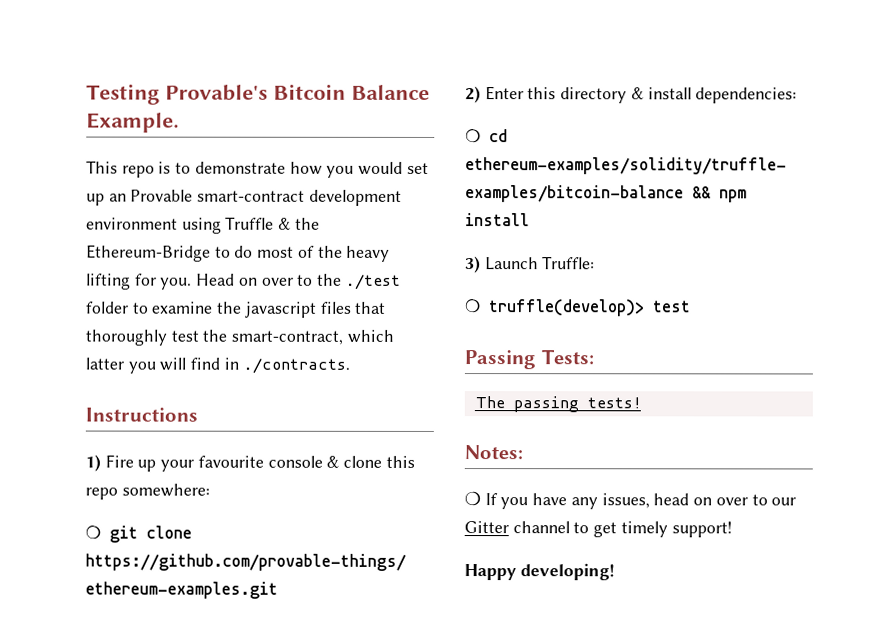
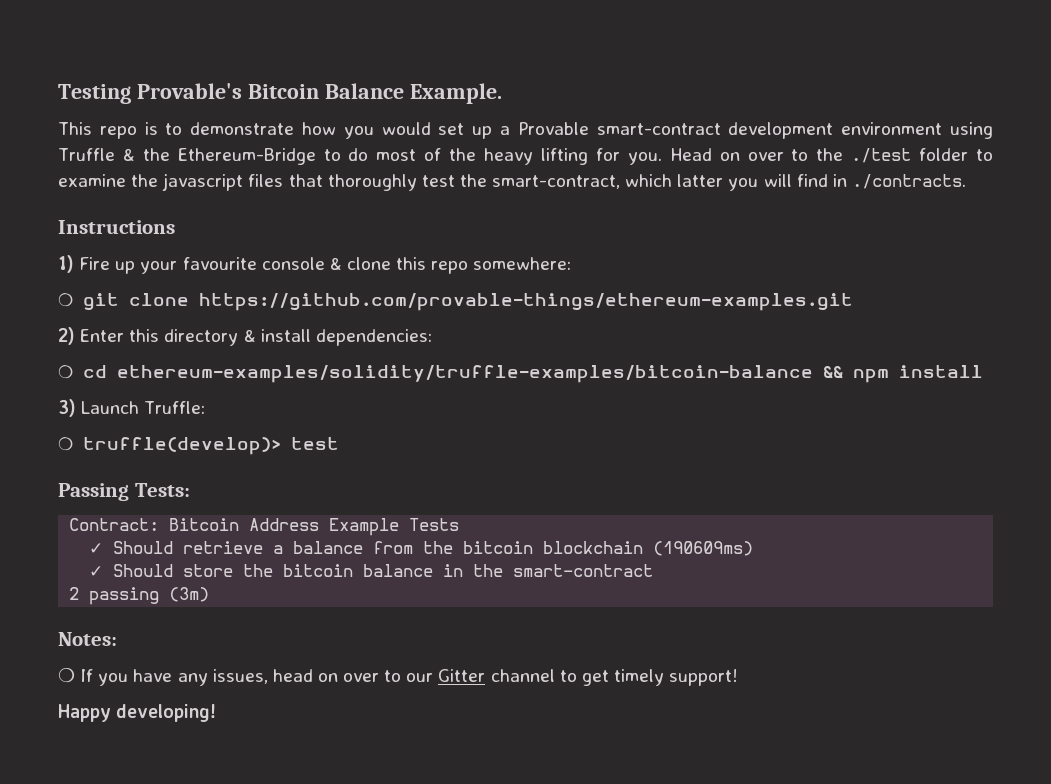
[108,193,127,202] an -> [500,126,511,135] a
[474,396,642,413] The passing tests! -> [69,518,460,536] [89,541,754,556] [89,564,654,577] [69,587,210,605] Contract: Bitcoin Address Example Tests // ✓ Should retrieve a balance from the bitcoin blockchain (190609ms) // ✓ Should store the bitcoin balance in the smart-contract // 2 passing (3m)

